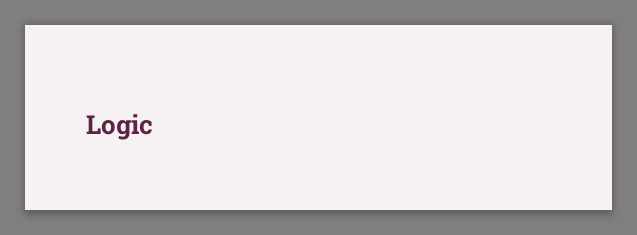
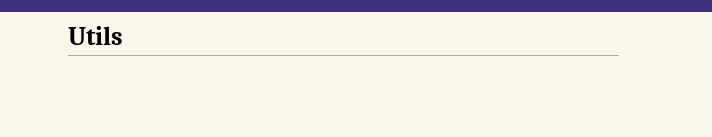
[86,114,153,140] Logic -> [68,26,123,45] Utils

